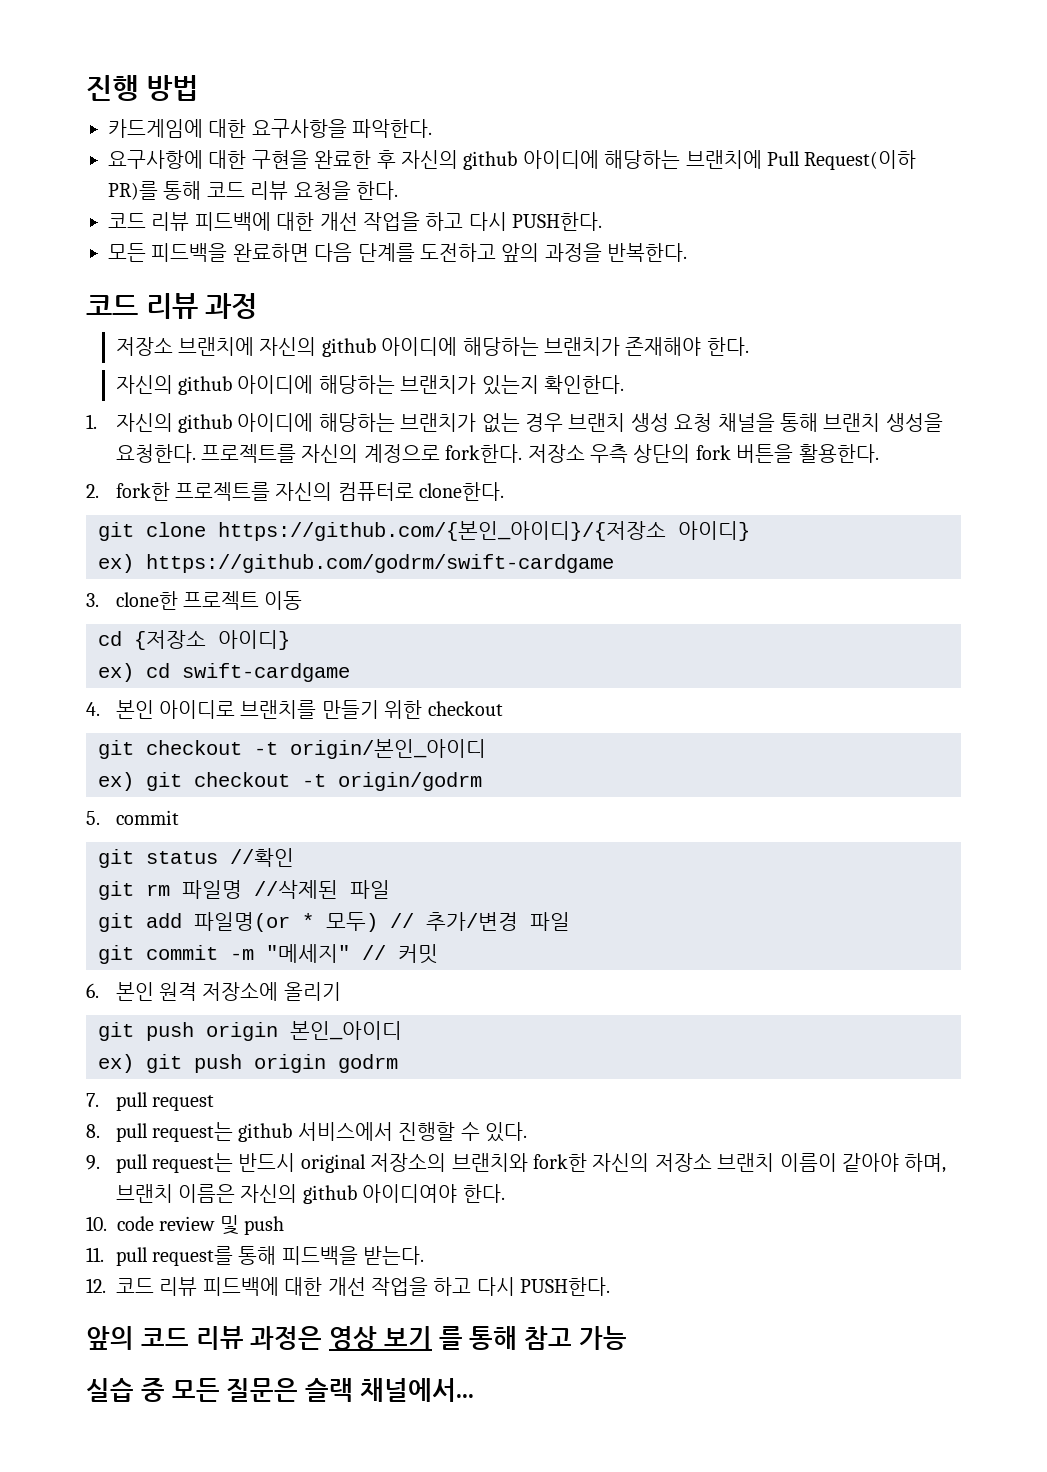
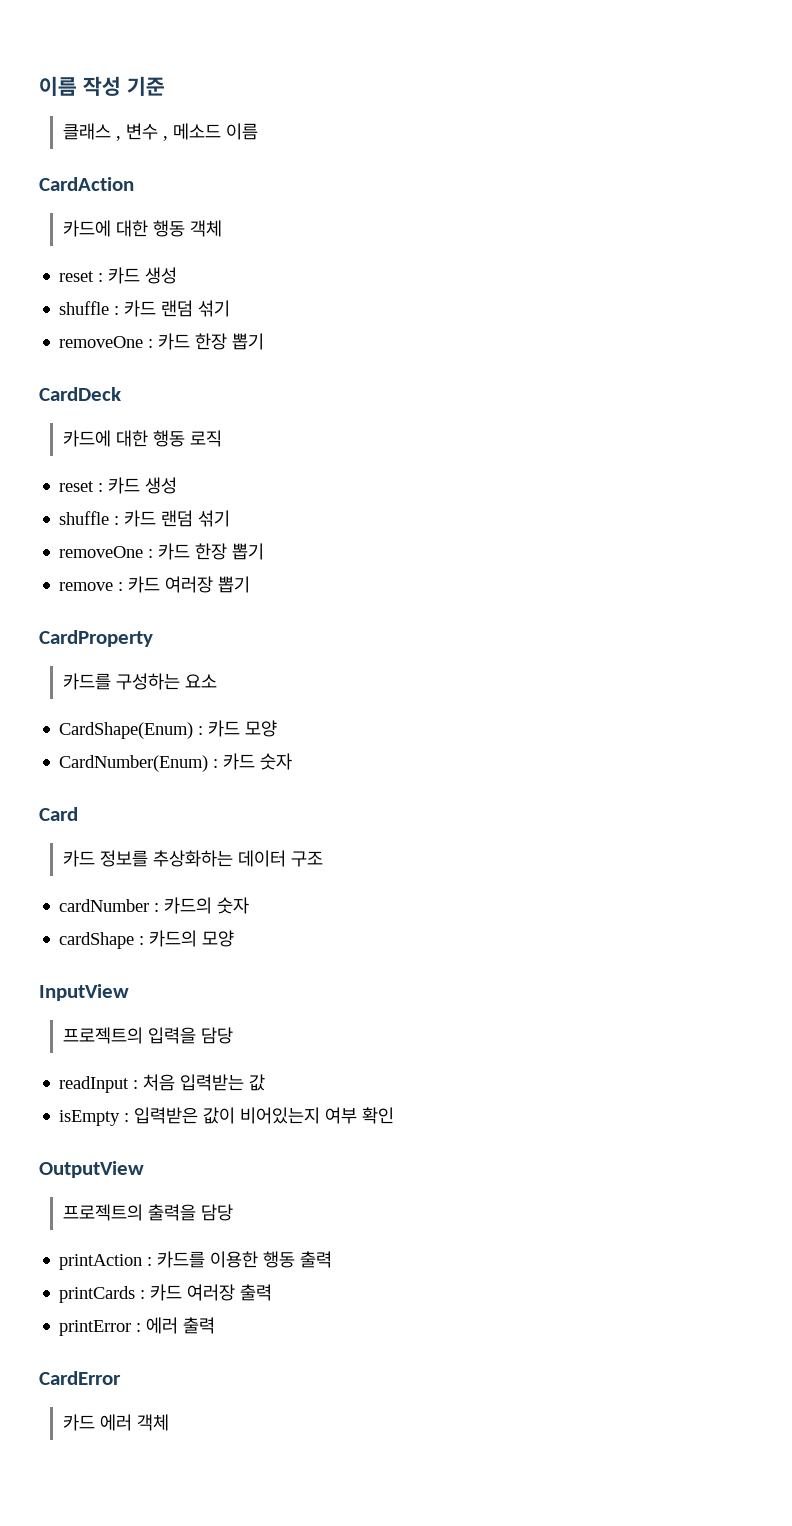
[86,75,198,101] [108,119,433,138] [108,150,917,170] [108,181,398,200] [108,212,603,231] [108,243,688,262] [86,293,258,319] [115,337,749,357] [115,375,624,395] [86,413,943,433] [115,444,879,463] [86,482,505,501] [98,521,750,541] [98,554,614,573] [86,591,303,610] [98,630,290,650] [98,663,350,682] [86,700,503,719] [98,739,486,759] [98,772,482,791] [86,810,179,825] [98,848,294,868] [98,880,390,900] [98,912,570,932] [98,944,438,964] [86,982,341,1001] [98,1021,402,1041] [98,1054,398,1073] [86,1092,214,1111] [86,1122,527,1142] [86,1153,947,1173] [115,1184,505,1204] [86,1215,285,1235] [86,1246,425,1266] [86,1277,611,1296] [86,1326,627,1350] [86,1378,474,1402] 진행 방법 // 카드게임에 대한 요구사항을 파악한다. // 요구사항에 대한 구현을 완료한 후 자신의 github 아이디에 해당하는 브랜치에 Pull Request(이하 PR)를 통해 코드 리뷰 요청을 한다. // 코드 리뷰 피드백에 대한 개선 작업을 하고 다시 PUSH한다. // 모든 피드백을 완료하면 다음 단계를 도전하고 앞의 과정을 반복한다. // 코드 리뷰 과정 // 저장소 브랜치에 자신의 github 아이디에 해당하는 브랜치가 존재해야 한다. // 자신의 github 아이디에 해당하는 브랜치가 있는지 확인한다. // 1. 자신의 github 아이디에 해당하는 브랜치가 없는 경우 브랜치 생성 요청 채널을 통해 브랜치 생성을 요청한다. 프로젝트를 자신의 계정으로 fork한다. 저장소 우측 상단의 fork 버튼을 활용한다. // 2. fork한 프로젝트를 자신의 컴퓨터로 clone한다. // git clone https://github.com/{본인_아이디}/{저장소 아이디} // ex) https://github.com/godrm/swift-cardgame // 3. clone한 프로젝트 이동 // cd {저장소 아이디} // ex) cd swift-cardgame // 4. 본인 아이디로 브랜치를 만들기 위한 checkout // git checkout -t origin/본인_아이디 // ex) git checkout -t origin/godrm // 5. commit // git status //확인 // git rm 파일명 //삭제된 파일 // git add 파일명(or * 모두) // 추가/변경 파일 // git commit -m "메세지" // 커밋 // 6. 본인 원격 저장소에 올리기 // git push origin 본인_아이디 // ex) git push origin godrm // 7. pull request // 8. pull request는 github 서비스에서 진행할 수 있다. // 9. pull request는 반드시 original 저장소의 브랜치와 fork한 자신의 저장소 브랜치 이름이 같아야 하며, 브랜치 이름은 자신의 github 아이디여야 한다. // 10. code review 및 push // 11. pull request를 통해 피드백을 받는다. // 12. 코드 리뷰 피드백에 대한 개선 작업을 하고 다시 PUSH한다. // 앞의 코드 리뷰 과정은 영상 보기 를 통해 참고 가능 // 실습 중 모든 질문은 슬랙 채널에서... -> [39,76,165,96] [62,123,258,141] [39,177,134,191] [62,220,222,237] [59,267,178,284] [59,300,231,317] [59,333,265,350] [39,387,121,401] [62,430,222,447] [59,477,178,494] [59,510,231,527] [59,543,265,560] [59,576,251,593] [39,630,153,647] [62,673,217,690] [59,720,278,739] [59,753,293,772] [39,807,78,821] [62,850,323,867] [59,897,250,914] [59,930,235,949] [39,984,129,1001] [62,1027,233,1044] [59,1074,266,1093] [59,1107,395,1126] [39,1161,144,1178] [62,1204,233,1221] [59,1251,333,1270] [59,1284,273,1303] [59,1317,216,1336] [39,1371,121,1385] [62,1414,169,1431] 이름 작성 기준 // 클래스 , 변수 , 메소드 이름 // CardAction // 카드에 대한 행동 객체 // reset : 카드 생성 // shuffle : 카드 랜덤 섞기 // removeOne : 카드 한장 뽑기 // CardDeck // 카드에 대한 행동 로직 // reset : 카드 생성 // shuffle : 카드 랜덤 섞기 // removeOne : 카드 한장 뽑기 // remove : 카드 여러장 뽑기 // CardProperty // 카드를 구성하는 요소 // CardShape(Enum) : 카드 모양 // CardNumber(Enum) : 카드 숫자 // Card // 카드 정보를 추상화하는 데이터 구조 // cardNumber : 카드의 숫자 // cardShape : 카드의 모양 // InputView // 프로젝트의 입력을 담당 // readInput : 처음 입력받는 값 // isEmpty : 입력받은 값이 비어있는지 여부 확인 // OutputView // 프로젝트의 출력을 담당 // printAction : 카드를 이용한 행동 출력 // printCards : 카드 여러장 출력 // printError : 에러 출력 // CardError // 카드 에러 객체

